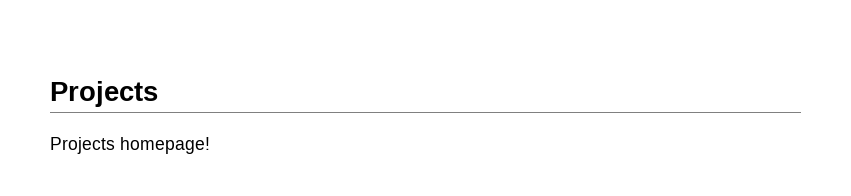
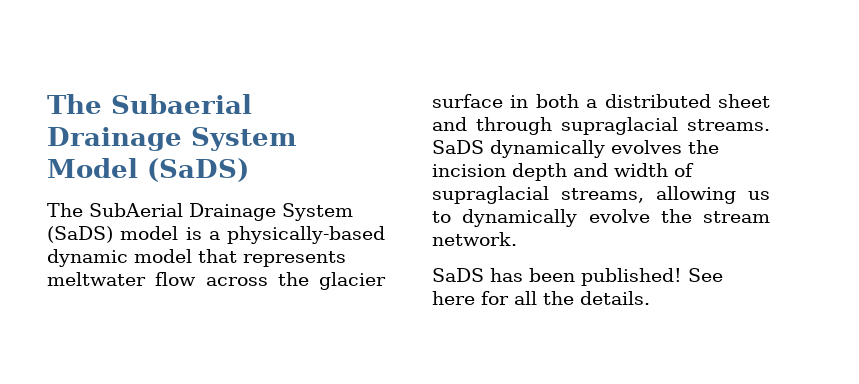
[50,81,158,107] [50,137,210,154] Projects // Projects homepage! -> [47,94,252,114] [47,127,297,151] [47,158,249,182] [47,203,353,221] [47,226,385,244] [47,249,346,267] [47,272,386,290] [432,94,770,108] [432,117,770,135] [432,140,719,158] [432,163,694,181] [432,186,770,204] [432,209,770,227] [432,232,517,246] [432,268,723,286] [432,291,650,305] The Subaerial Drainage System Model (SaDS) // The SubAerial Drainage System (SaDS) model is a physically-based dynamic model that represents meltwater flow across the glacier surface in both a distributed sheet and through supraglacial streams. SaDS dynamically evolves the incision depth and width of supraglacial streams, allowing us to dynamically evolve the stream network. // SaDS has been published! See here for all the details.

